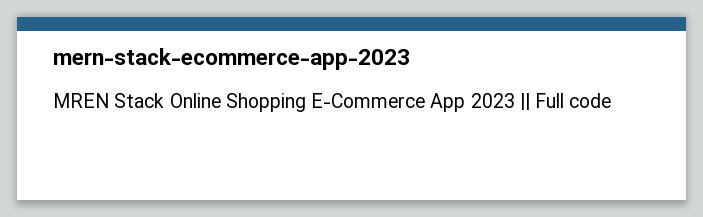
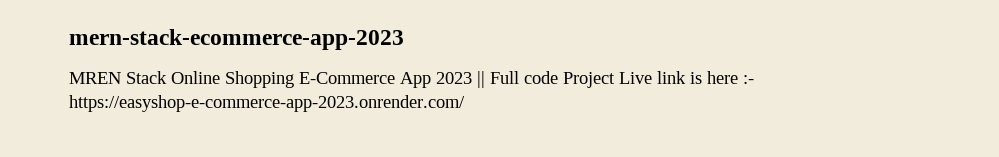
(612, 100) none -> [563,71,754,88] [69,95,465,112] Project Live link is here :- https://easyshop-e-commerce-app-2023.onrender.com/

